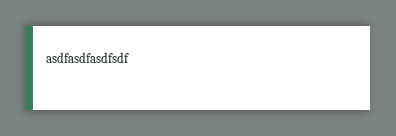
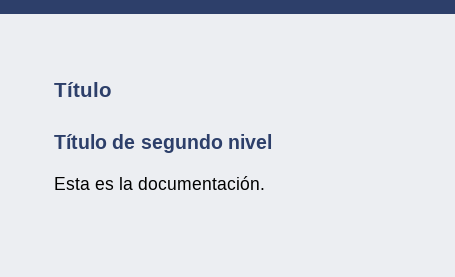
[46,52,129,63] asdfasdfasdfsdf -> [54,82,112,97] [54,134,272,153] [54,176,265,190] Título // Título de segundo nivel // Esta es la documentación.

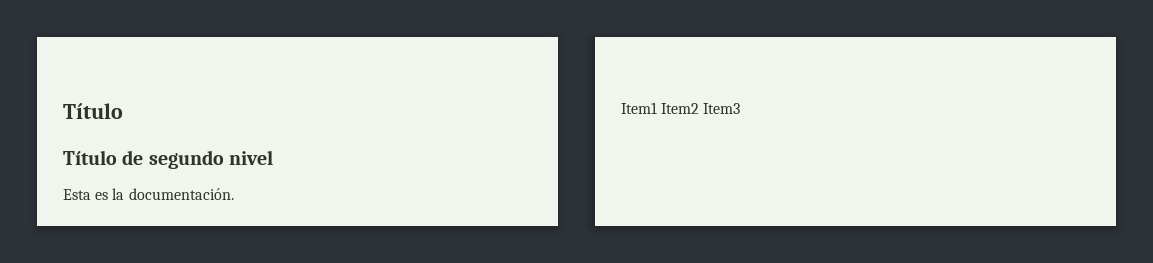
(265, 183) none -> [621,102,741,114] // Item1 Item2 Item3

